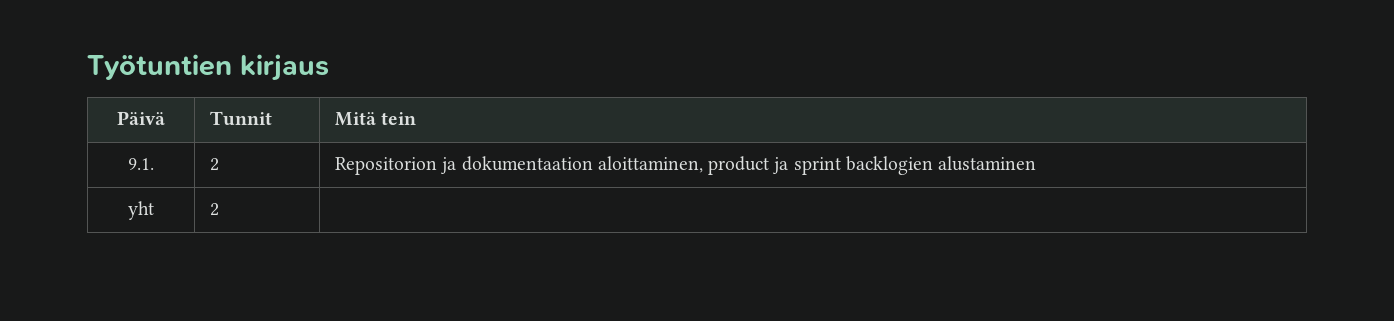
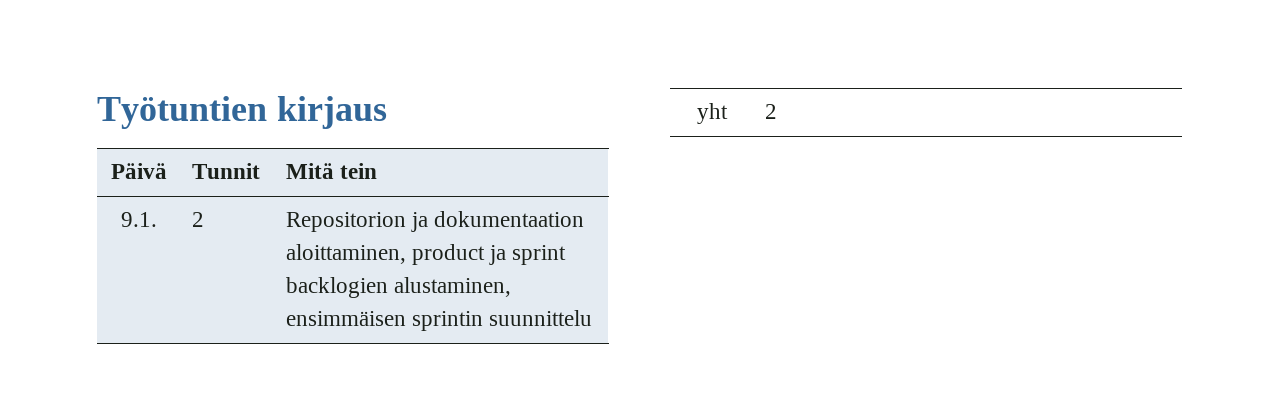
[938,156,1037,171] alustaminen -> [393,277,511,297] [285,310,593,331] alustaminen, ensimmäisen sprintin suunnittelu

